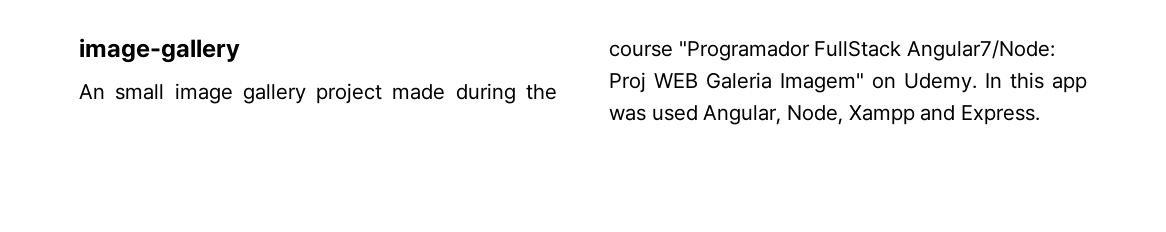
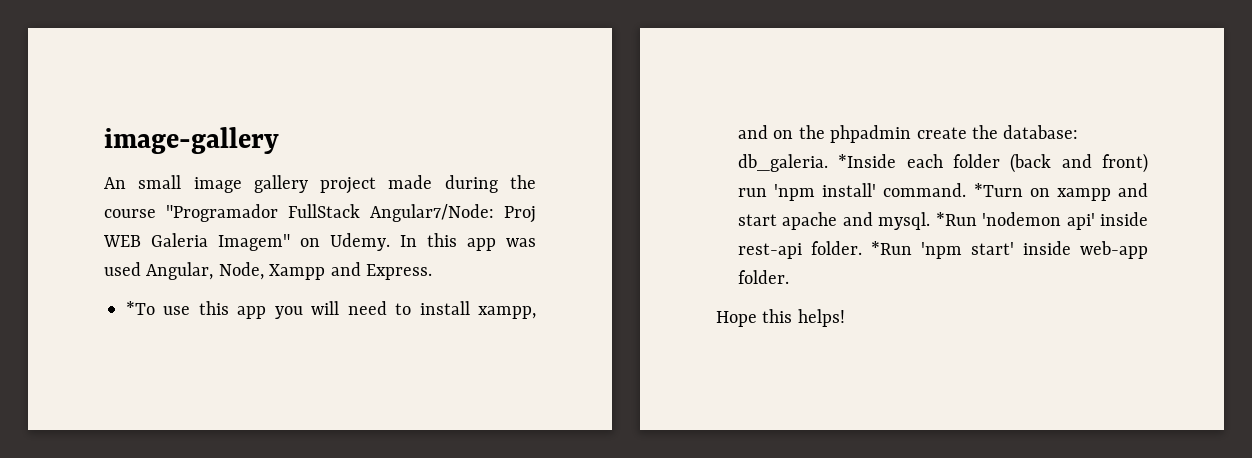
(1041, 115) none -> [126,301,537,319] [738,125,1079,143] [738,153,1148,173] [738,183,1148,201] [738,212,1148,230] [738,241,1148,259] [738,270,789,284] [716,309,845,327] // *To use this app you will need to install xampp, and on the phpadmin create the database: db_galeria. *Inside each folder (back and front) run 'npm install' command. *Turn on xampp and start apache and mysql. *Run 'nodemon api' inside rest-api folder. *Run 'npm start' inside web-app folder. // Hope this helps!

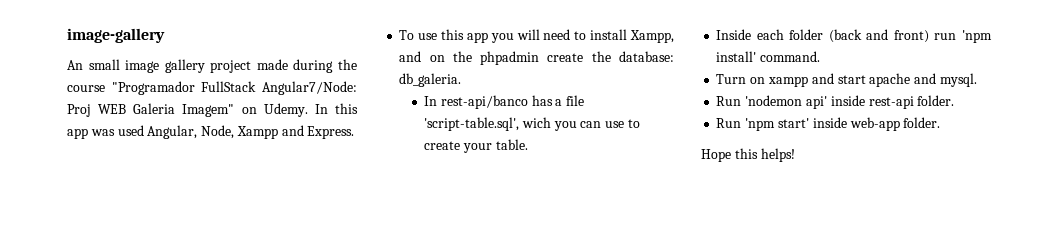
[126,301,155,315] *To -> [399,30,415,40] To
[478,306,537,319] xampp, -> [630,30,675,43] Xampp,
[838,154,897,168] *Inside -> [424,95,585,109] [424,117,641,131] [424,139,528,153] [716,29,752,40] // In rest-api/banco has a file 'script-table.sql', wich you can use to create your table. // Inside
[973,183,1023,197] *Turn -> [716,74,747,84] // Turn
[935,212,977,226] *Run -> [716,96,742,106] // Run
[871,241,912,255] *Run -> [716,118,742,128] // Run

